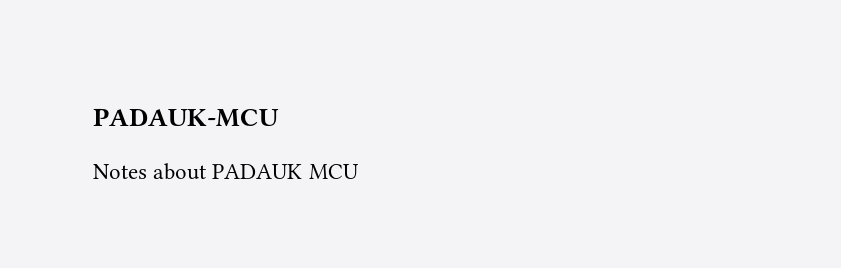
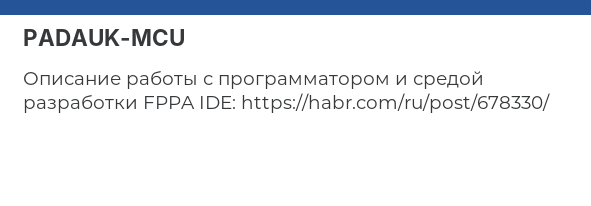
[93,163,359,180] Notes about PADAUK MCU -> [23,71,484,89] [23,93,550,113] Описание работы с программатором и средой разработки FPPA IDE: https://habr.com/ru/post/678330/

